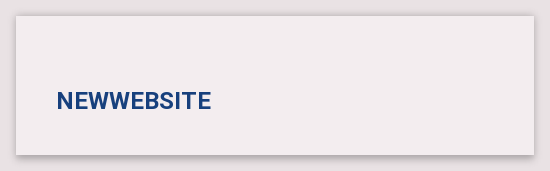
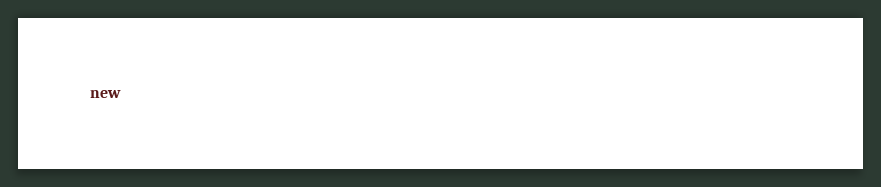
[56,92,211,109] NEWWEBSITE -> [90,90,121,98] new

